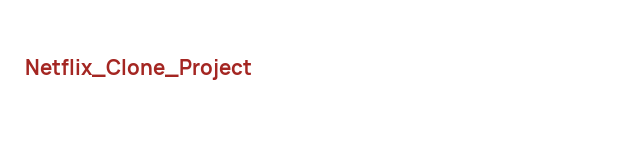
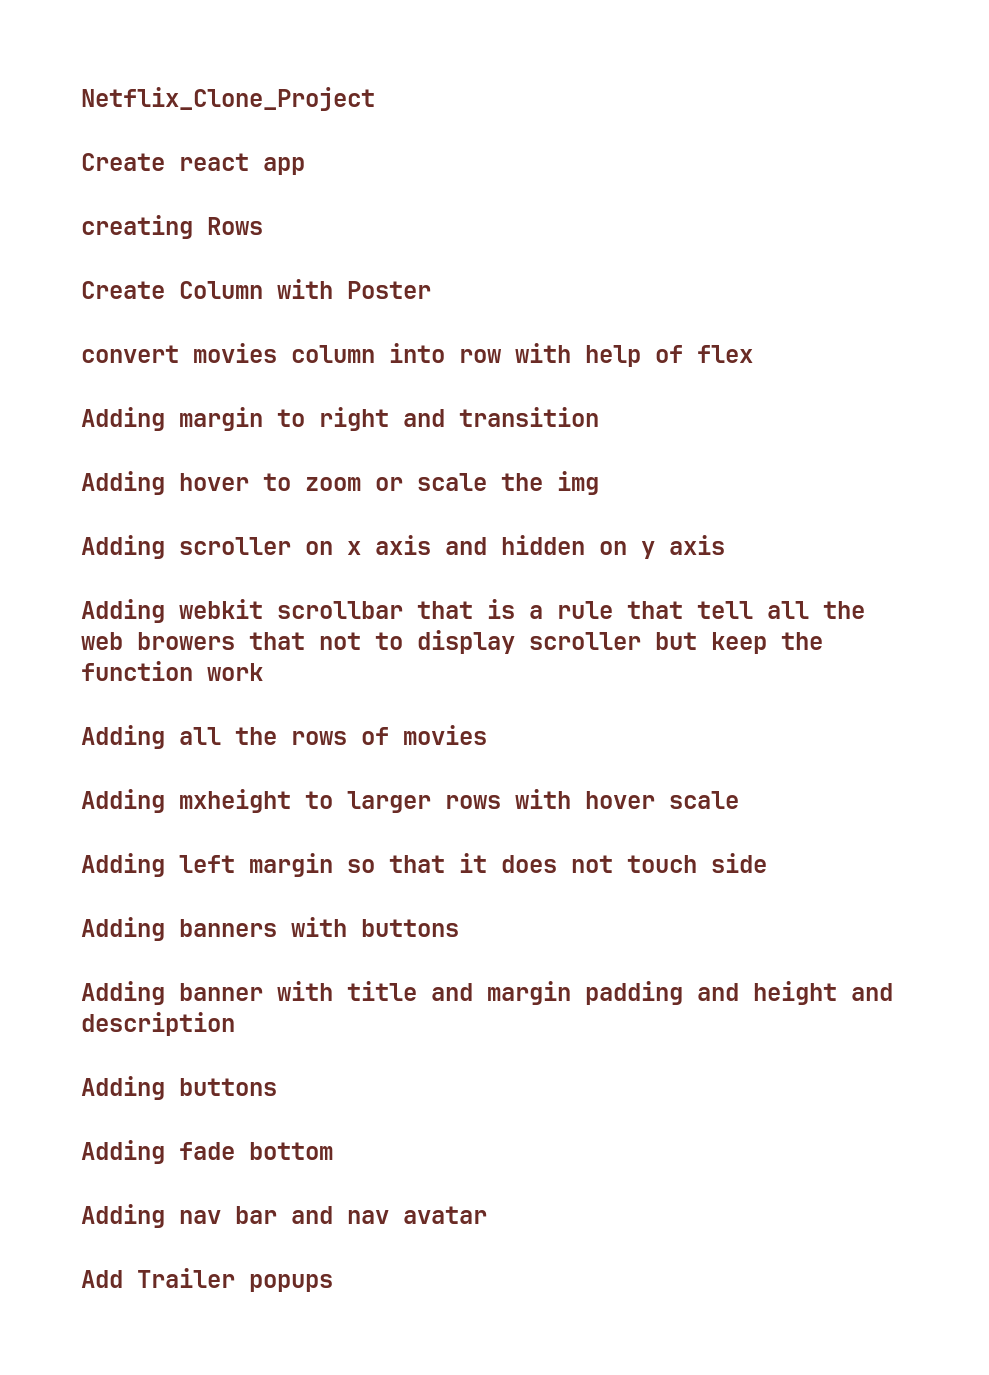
(252, 69) none -> [81,153,305,175] [81,215,263,239] [81,279,431,299] [81,343,753,367] [81,407,599,431] [81,471,599,495] [81,535,725,559] [81,599,865,623] [81,630,823,654] [81,661,263,681] [81,725,487,749] [81,789,739,813] [81,853,767,877] [81,917,459,941] [81,981,893,1005] [81,1012,235,1036] [81,1076,277,1100] [81,1140,333,1164] [81,1204,487,1228] [81,1268,333,1292] // Create react app // creating Rows // Create Column with Poster // convert movies column into row with help of flex // Adding margin to right and transition // Adding hover to zoom or scale the img // Adding scroller on x axis and hidden on y axis // Adding webkit scrollbar that is a rule that tell all the web browers that not to display scroller but keep the function work // Adding all the rows of movies // Adding mxheight to larger rows with hover scale // Adding left margin so that it does not touch side // Adding banners with buttons // Adding banner with title and margin padding and height and description // Adding buttons // Adding fade bottom // Adding nav bar and nav avatar // Add Trailer popups

